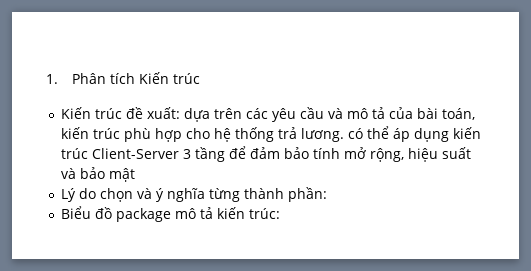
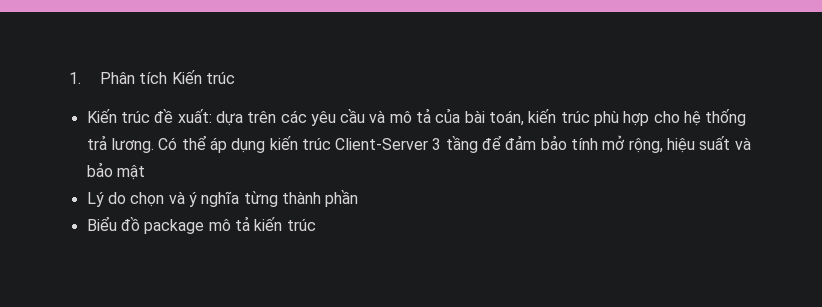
[348,128,364,139] có -> [158,137,178,150] Có
[288,187,328,202] phần: -> [325,190,359,207] phần
[249,208,281,219] trúc: -> [286,219,316,231] trúc

